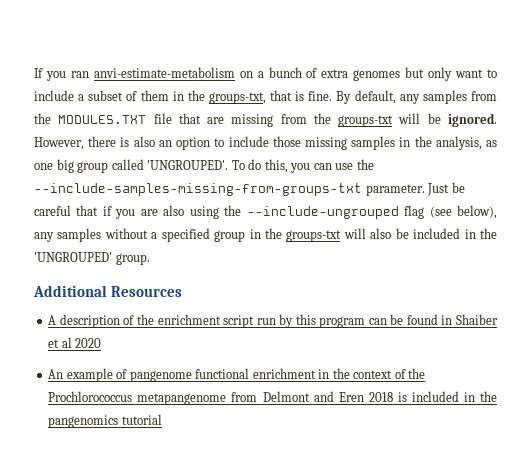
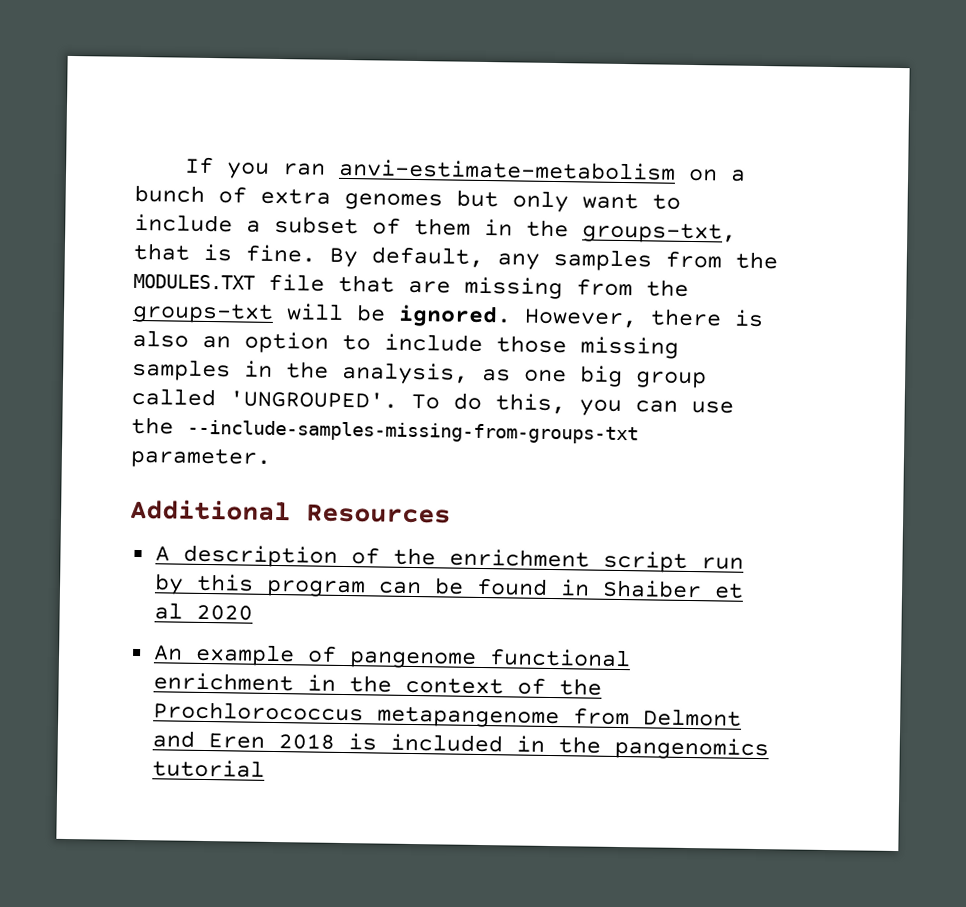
[427,182,465,196] [34,205,497,219] [34,228,498,242] [34,252,150,265] Just be careful that if you are also using the --include-ungrouped flag (see below), any samples without a specified group in the groups-txt will also be included in the 'UNGROUPED' group. -> (272, 458) none

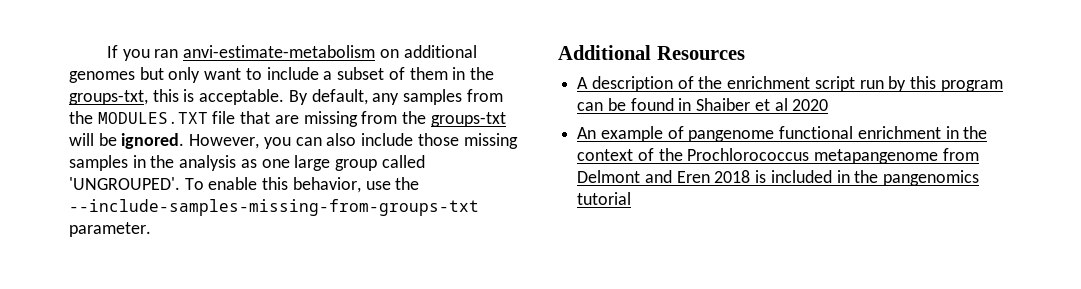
[729,169,746,182] [134,184,331,205] a bunch of extra -> [403,45,477,58] additional
[133,242,316,263] that is fine. -> [152,89,285,105] this is acceptable.
[650,308,764,328] [132,329,371,354] there is also an option to -> [263,133,357,149] you can also
[342,361,469,385] analysis, -> [179,155,237,171] analysis
[579,365,623,388] big -> [294,155,331,171] large
[453,392,678,417] do this, you can -> [208,177,361,193] enable this behavior,

